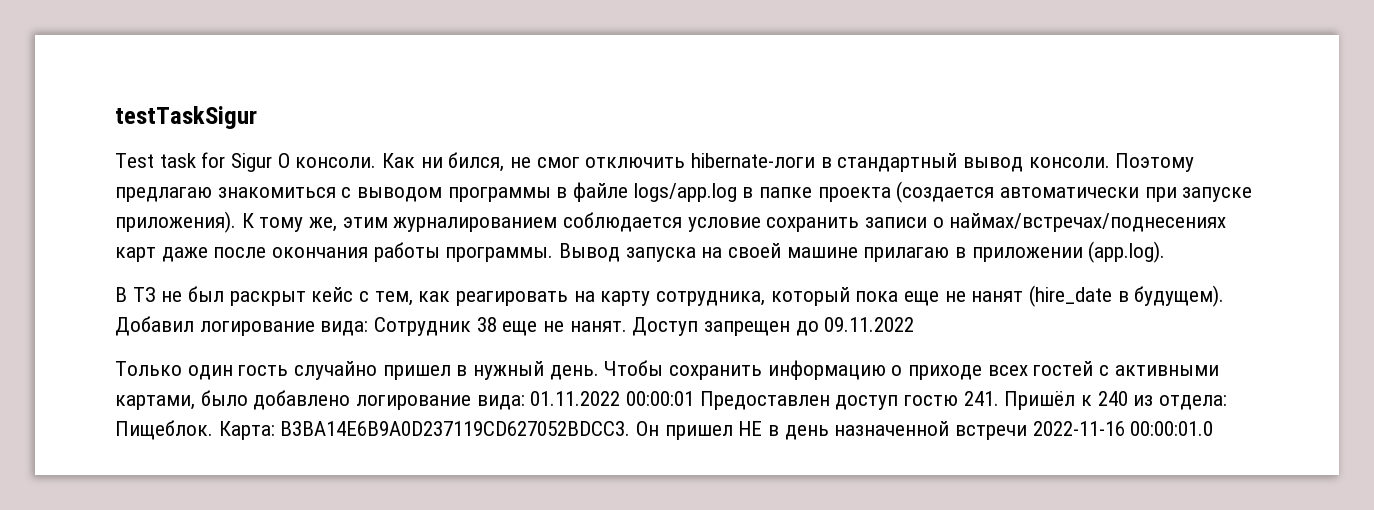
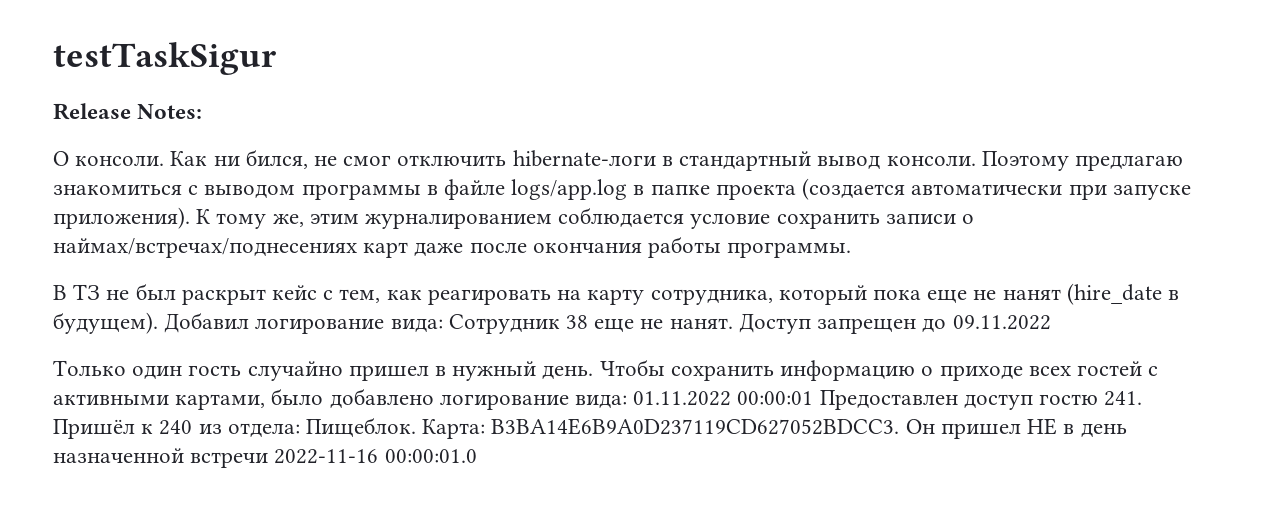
[115,152,273,172] Test task for Sigur -> [53,103,203,120] Release Notes: //
[559,241,1166,263] Вывод запуска на своей машине прилагаю в приложении (app.log). -> (852, 250) none

